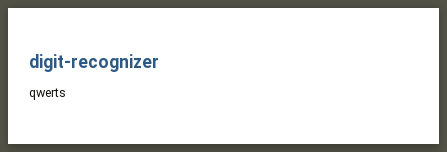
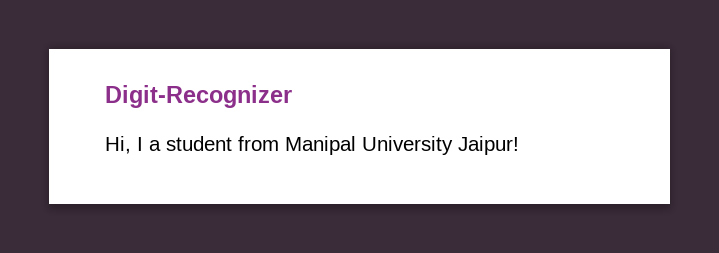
[29,54,159,72] [29,88,66,100] digit-recognizer // qwerts -> [105,85,292,108] [105,136,519,155] Digit-Recognizer // Hi, I a student from Manipal University Jaipur!

